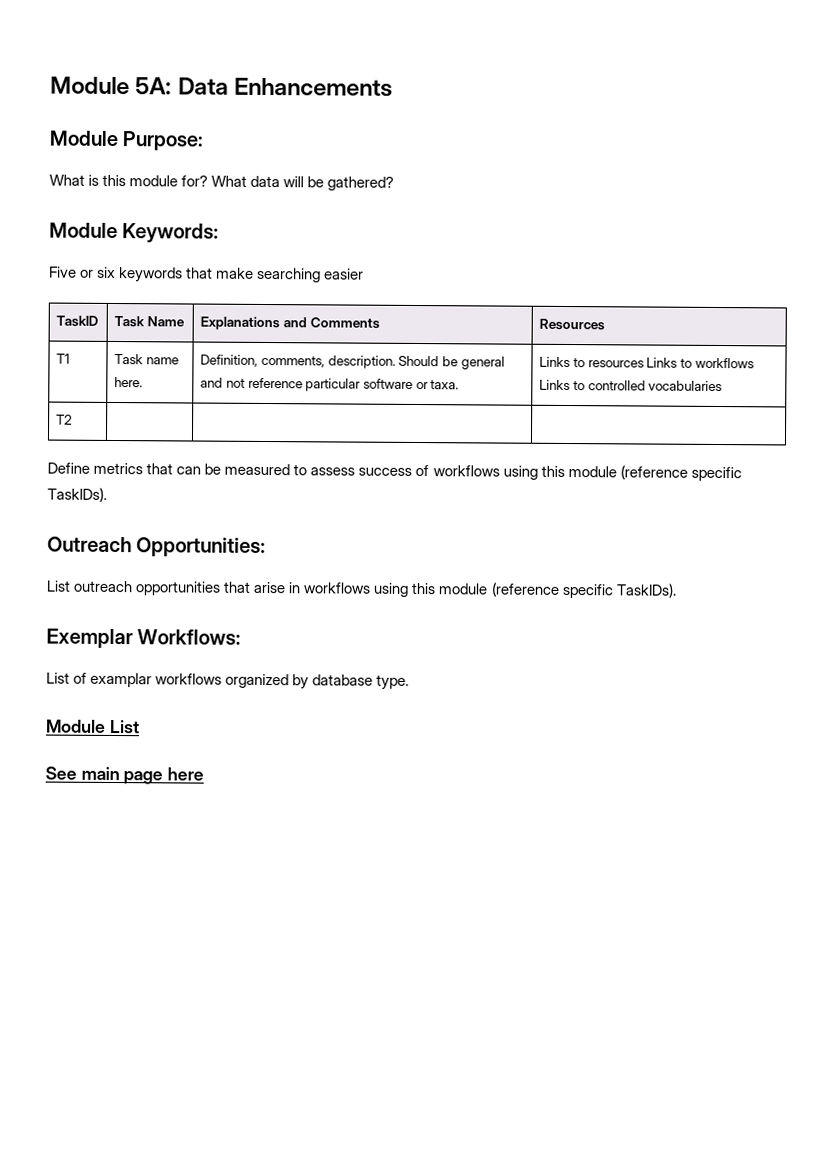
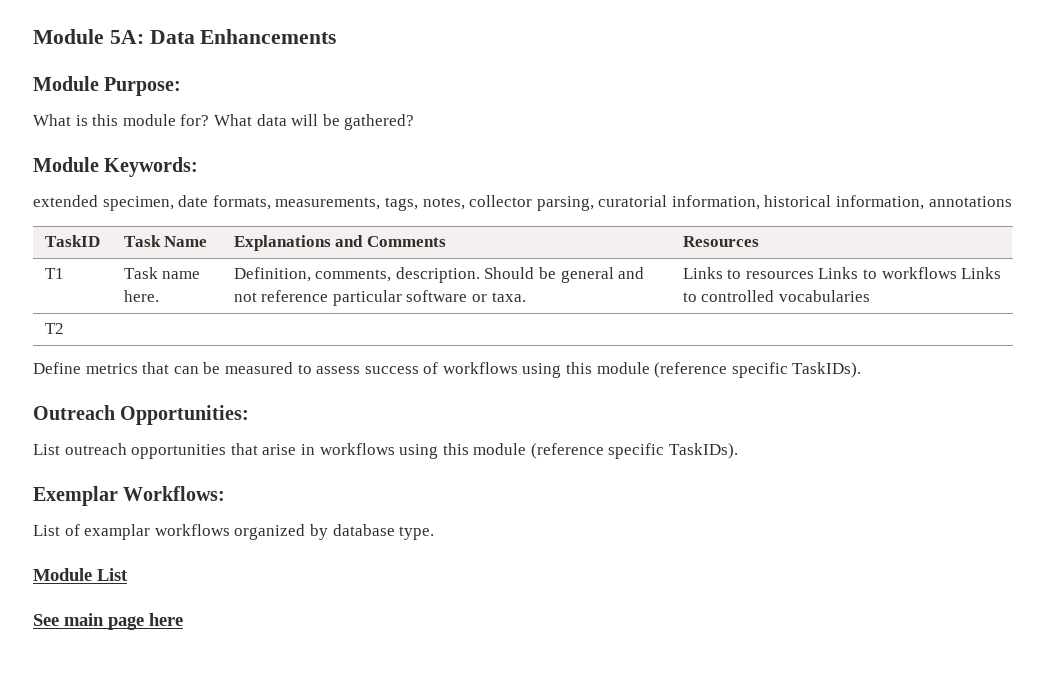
[49,266,365,283] Five or six keywords that make searching easier -> [33,195,1012,211] extended specimen, date formats, measurements, tags, notes, collector parsing, curatorial information, historical information, annotations

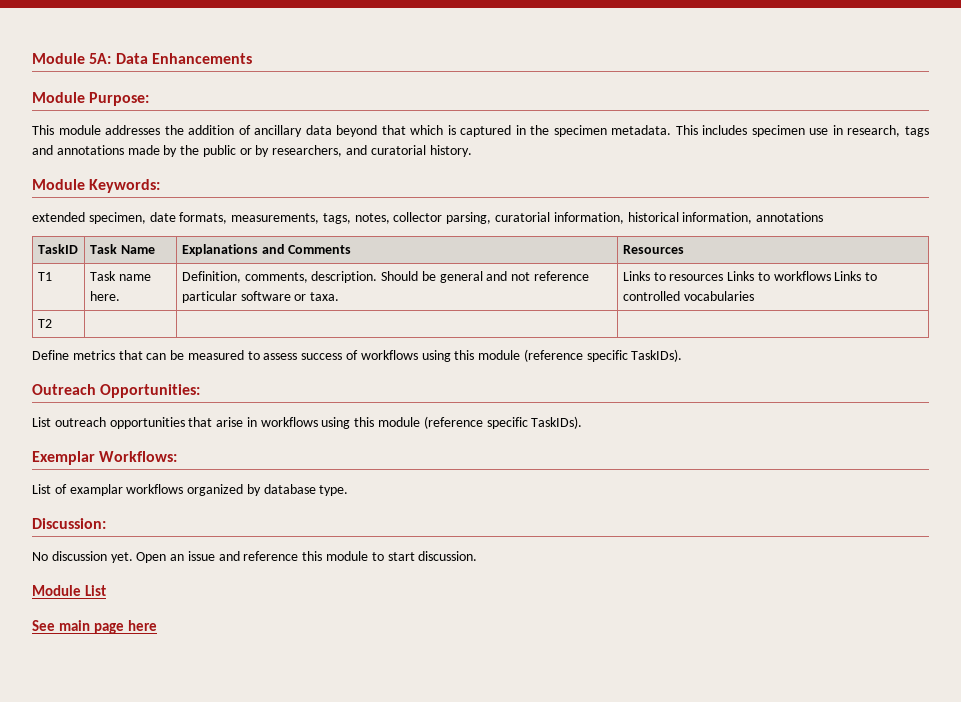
[33,114,415,130] What is this module for? What data will be gathered? -> [32,125,929,137] [32,145,472,157] This module addresses the addition of ancillary data beyond that which is captured in the specimen metadata. This includes specimen use in research, tags and annotations made by the public or by researchers, and curatorial history.
(435, 533) none -> [32,518,106,529] [32,551,478,563] // Discussion: // No discussion yet. Open an issue and reference this module to start discussion.

